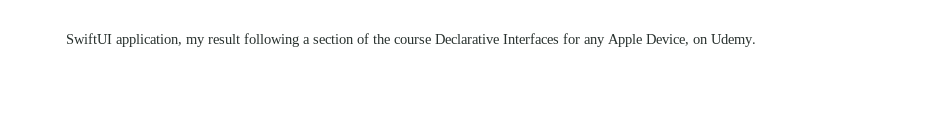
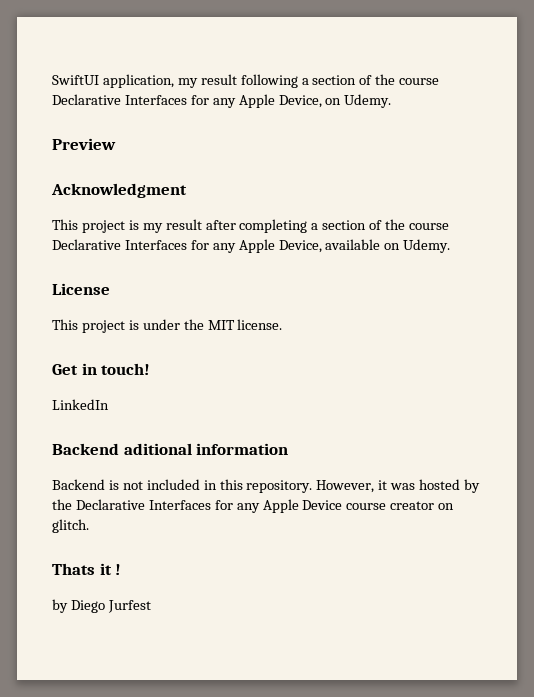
(757, 40) none -> [52,138,116,150] [51,183,187,198] [52,219,450,233] [52,239,451,253] [52,283,110,295] [52,319,283,333] [52,363,151,375] [52,399,109,410] [52,443,289,455] [52,479,481,493] [52,499,455,513] [52,519,89,533] [52,563,122,575] [52,599,151,613] // Preview // Acknowledgment // This project is my result after completing a section of the course Declarative Interfaces for any Apple Device, available on Udemy. // License // This project is under the MIT license. // Get in touch! // LinkedIn // Backend aditional information // Backend is not included in this repository. However, it was hosted by the Declarative Interfaces for any Apple Device course creator on glitch. // Thats it ! // by Diego Jurfest

